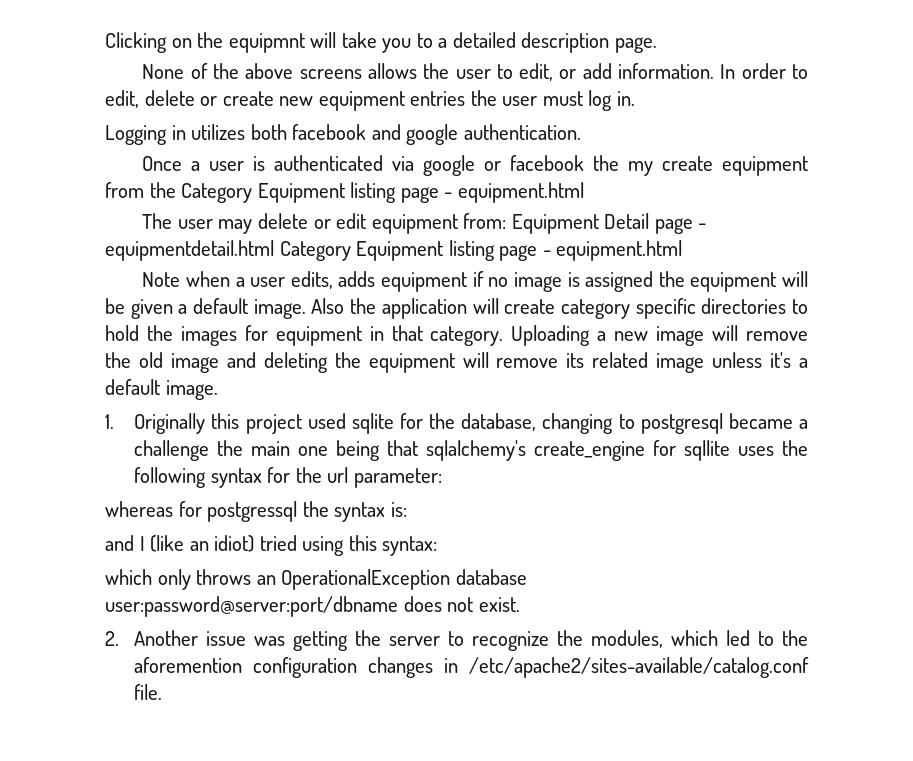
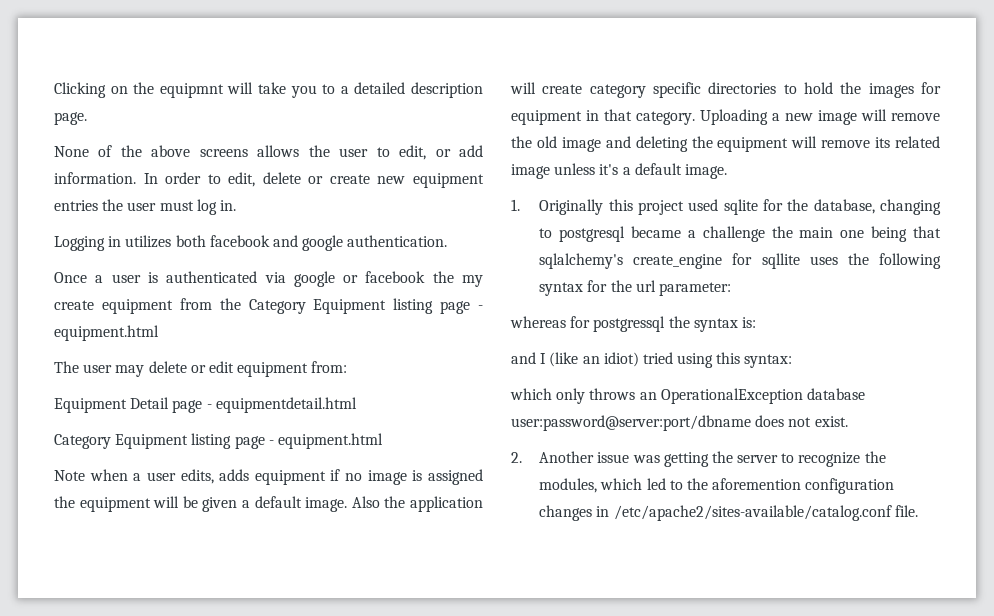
(507, 221) none -> (348, 367) //
(274, 250) none -> (357, 405) //

